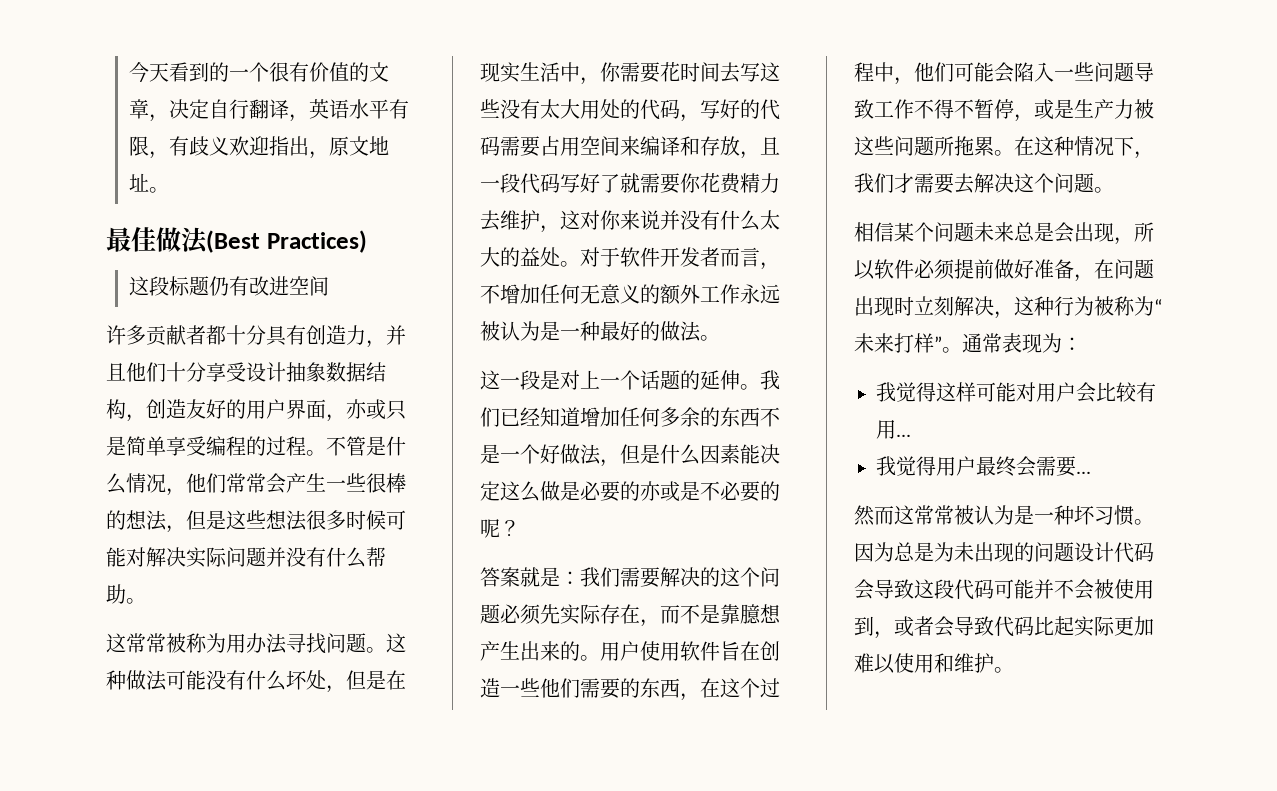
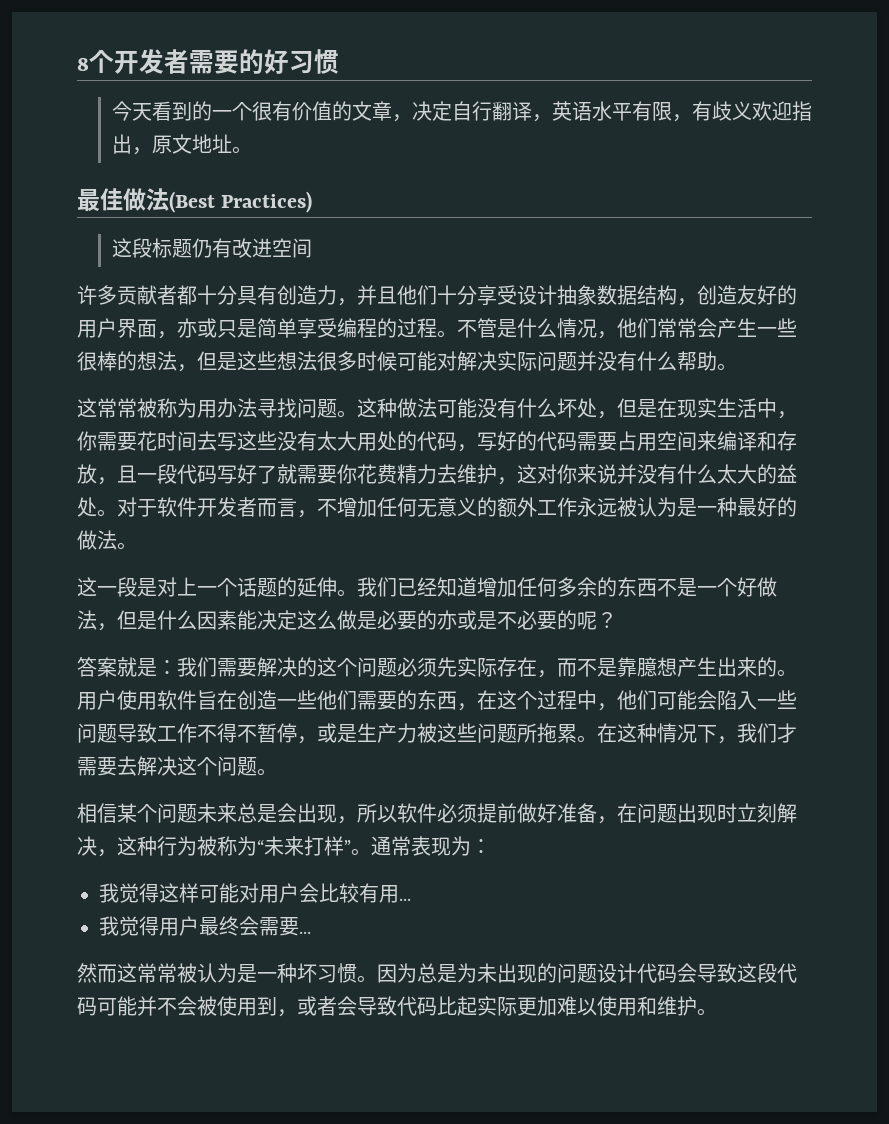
(129, 72) none -> [77,49,339,74] 8个开发者需要的好习惯 //

